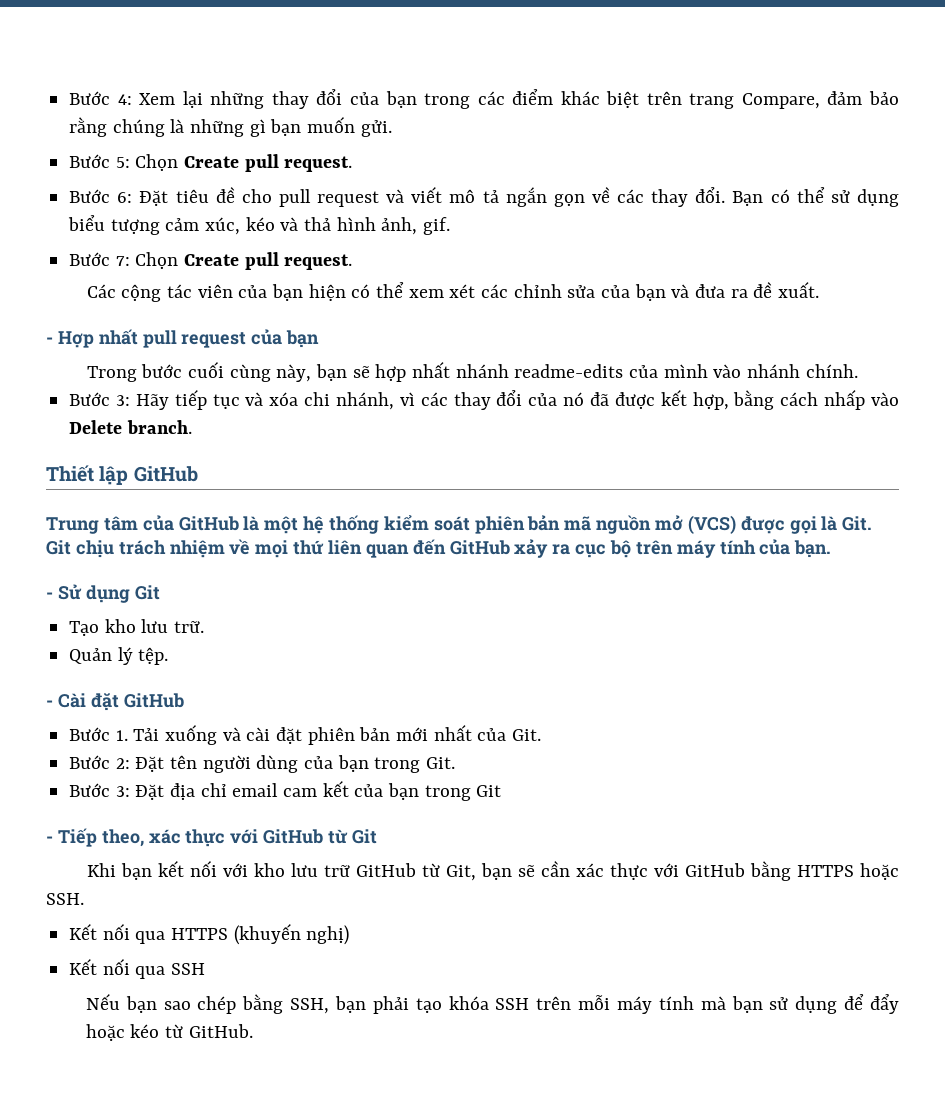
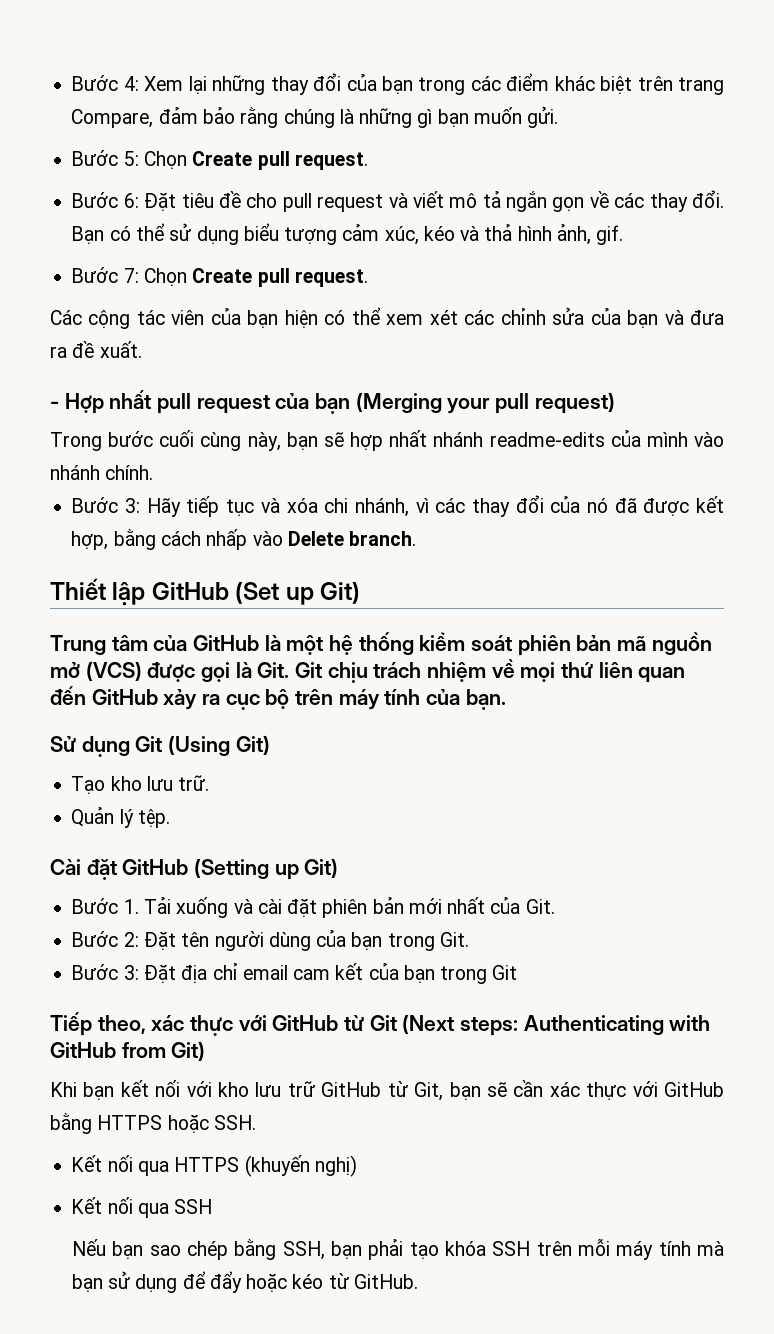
(320, 339) none -> [355,392,615,414] (Merging your pull request)
(198, 474) none -> [235,582,361,605] (Set up Git)
[46,592,53,599] - -> (506, 699) none
(160, 592) none -> [168,735,270,756] (Using Git)
[46,700,53,707] - -> (170, 818) none
(184, 700) none -> [194,858,339,880] (Setting up Git)
[46,836,53,843] - -> (518, 972) none
(377, 836) none -> [402,1014,711,1036] [50,1041,206,1061] (Next steps: Authenticating with GitHub from Git)

